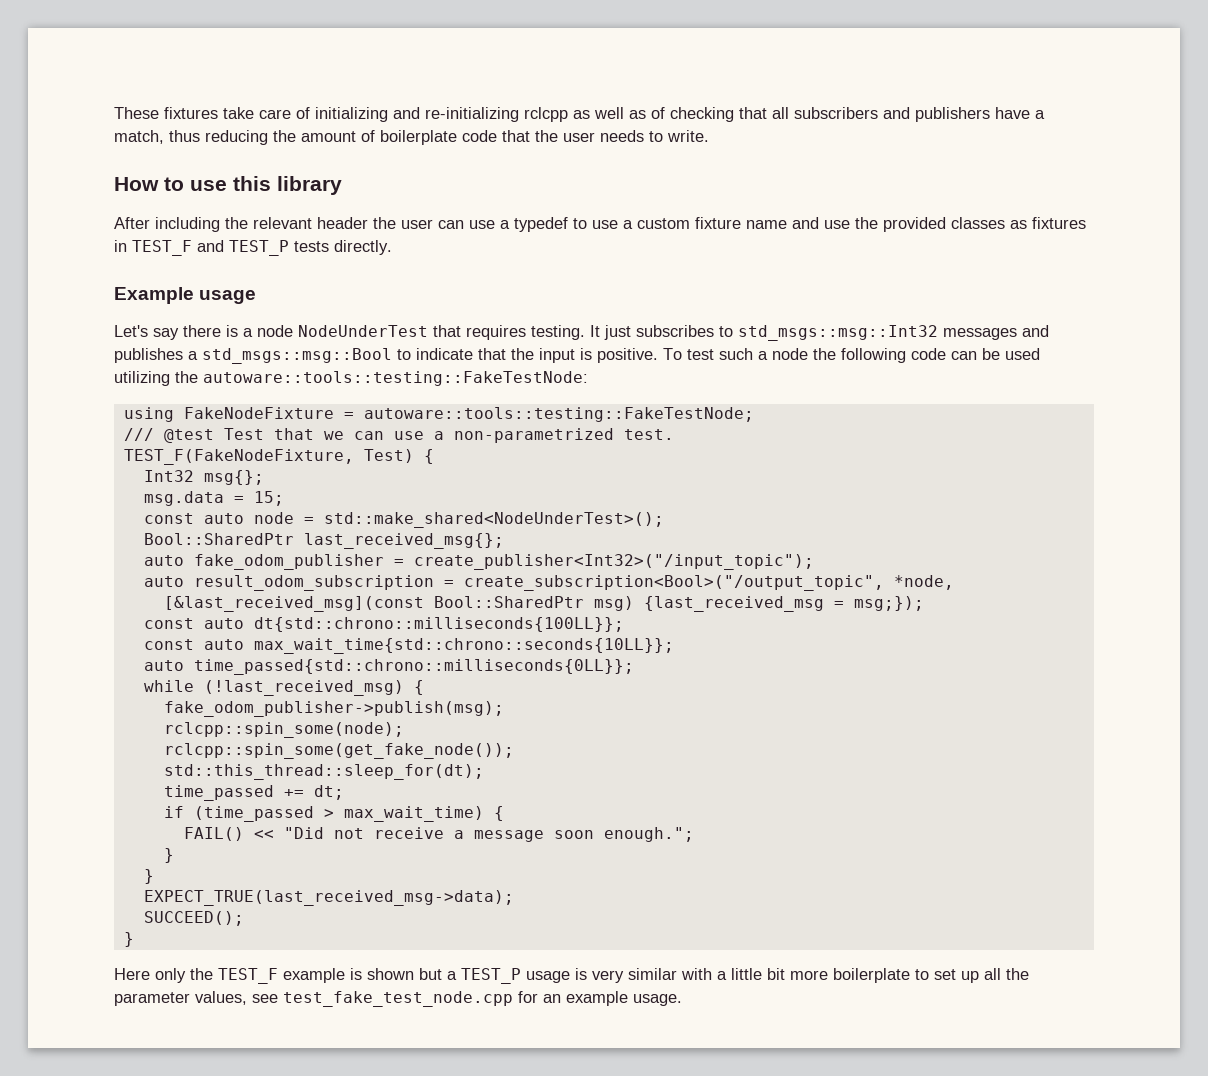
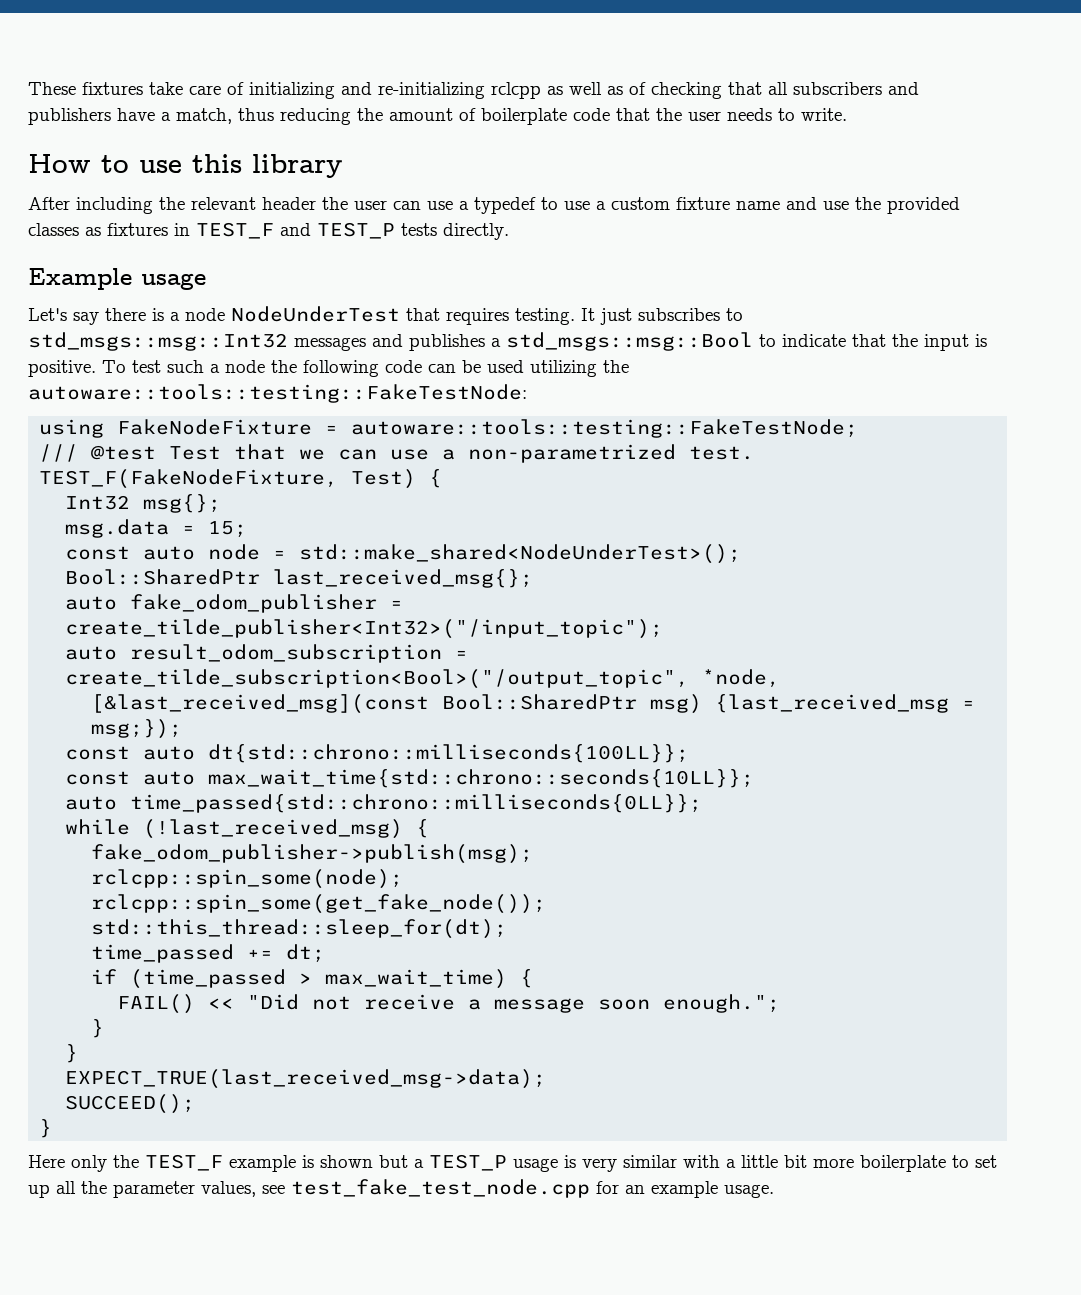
[413,554,814,570] create_publisher<Int32>("/input_topic"); -> [65,619,664,639] create_tilde_publisher<Int32>("/input_topic");
[463,575,884,591] create_subscription<Bool>("/output_topic", -> [65,669,690,689] create_tilde_subscription<Bool>("/output_topic",

